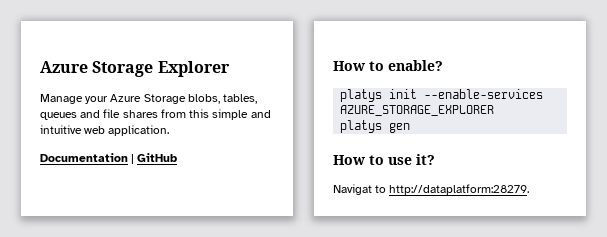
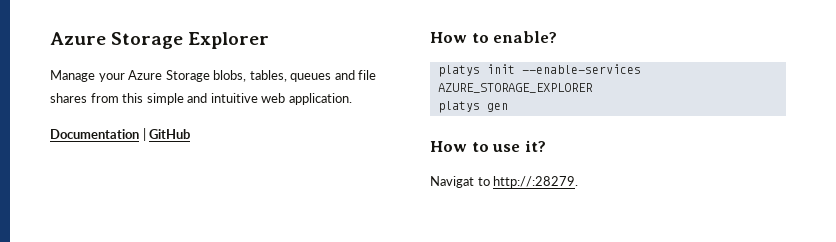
[389,184,530,195] http://dataplatform:28279. -> [493,176,579,188] http://:28279.

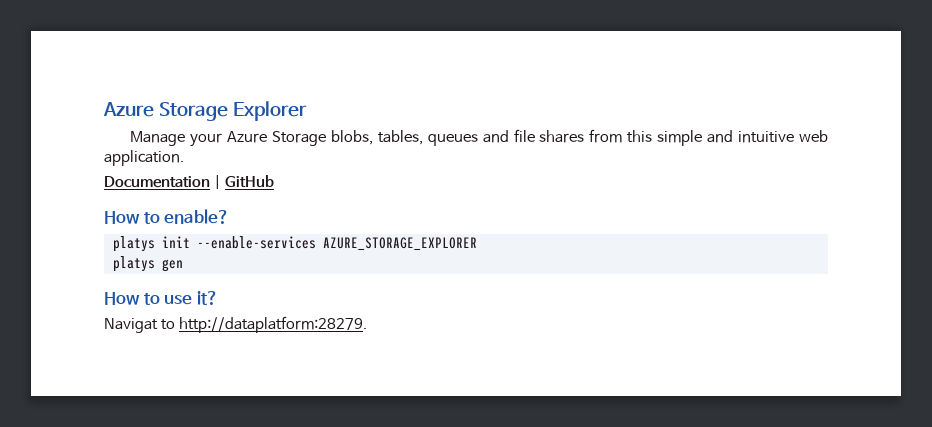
[493,176,579,188] http://:28279. -> [178,316,367,333] http://dataplatform:28279.

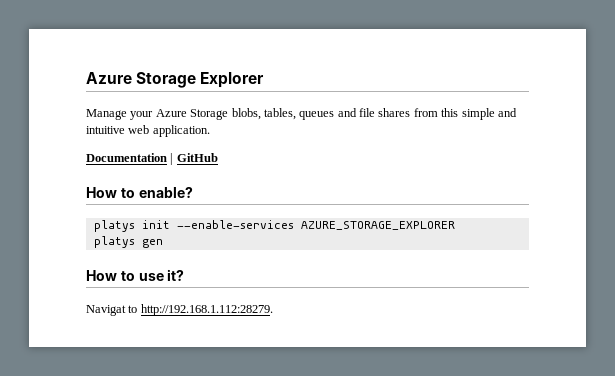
[178,316,367,333] http://dataplatform:28279. -> [140,304,273,316] http://192.168.1.112:28279.

